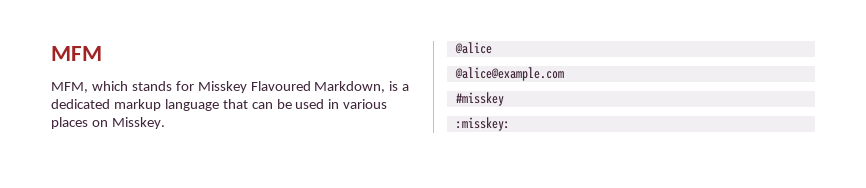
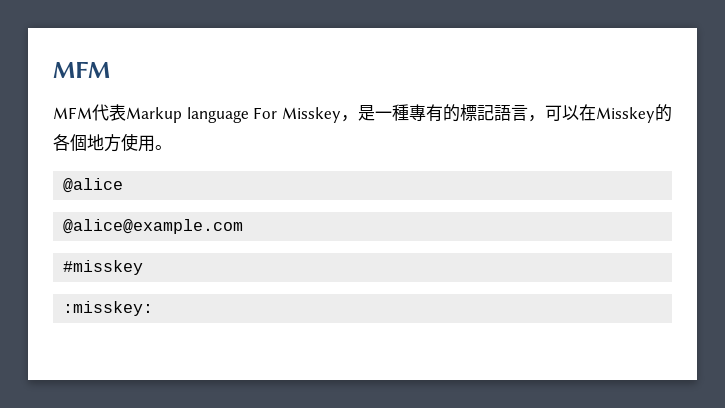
[51,81,410,93] [51,99,388,111] [51,117,165,129] MFM, which stands for Misskey Flavoured Markdown, is a dedicated markup language that can be used in various places on Misskey. -> [53,104,672,123] [53,133,172,152] MFM代表Markup language For Misskey，是一種專有的標記語言，可以在Misskey的各個地方使用。

